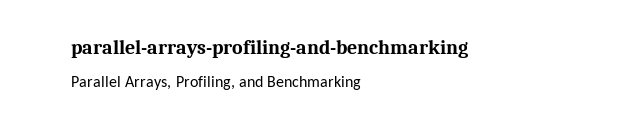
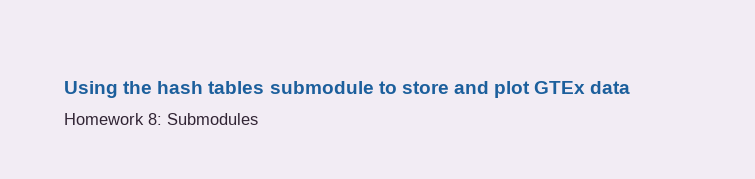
[71,39,468,58] [71,76,362,90] parallel-arrays-profiling-and-benchmarking // Parallel Arrays, Profiling, and Benchmarking -> [64,81,631,98] [64,113,258,125] Using the hash tables submodule to store and plot GTEx data // Homework 8: Submodules

